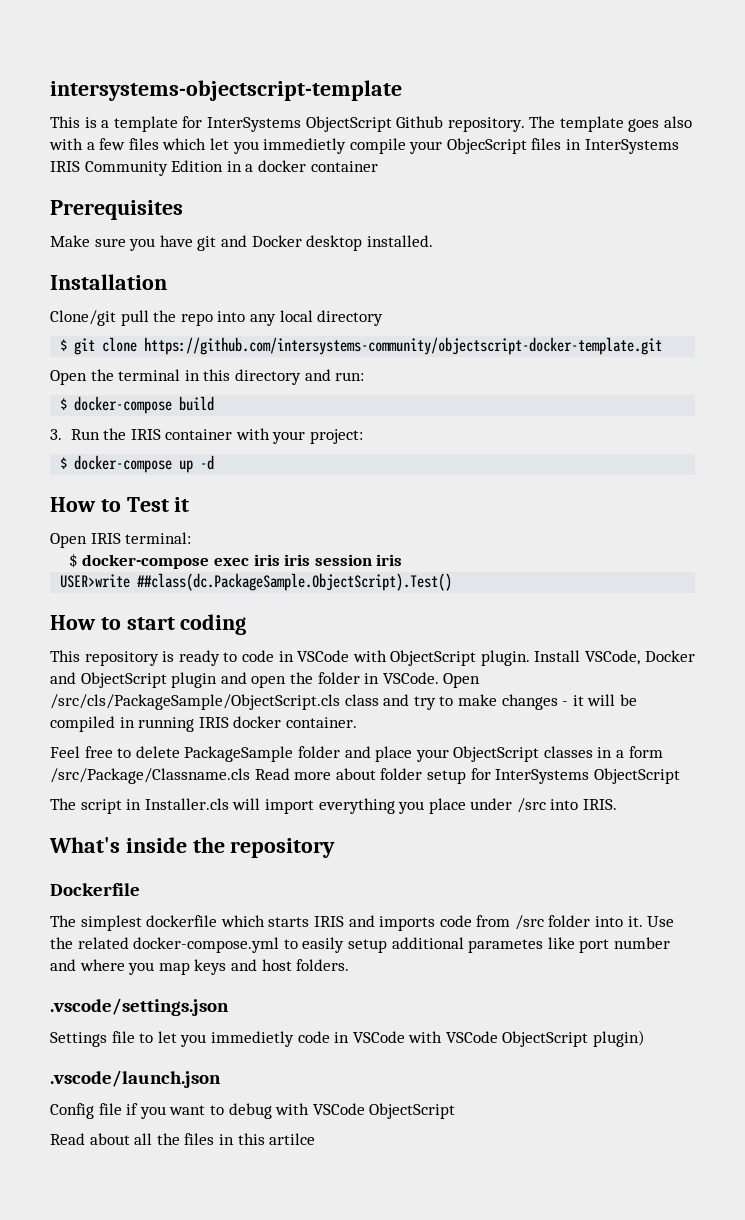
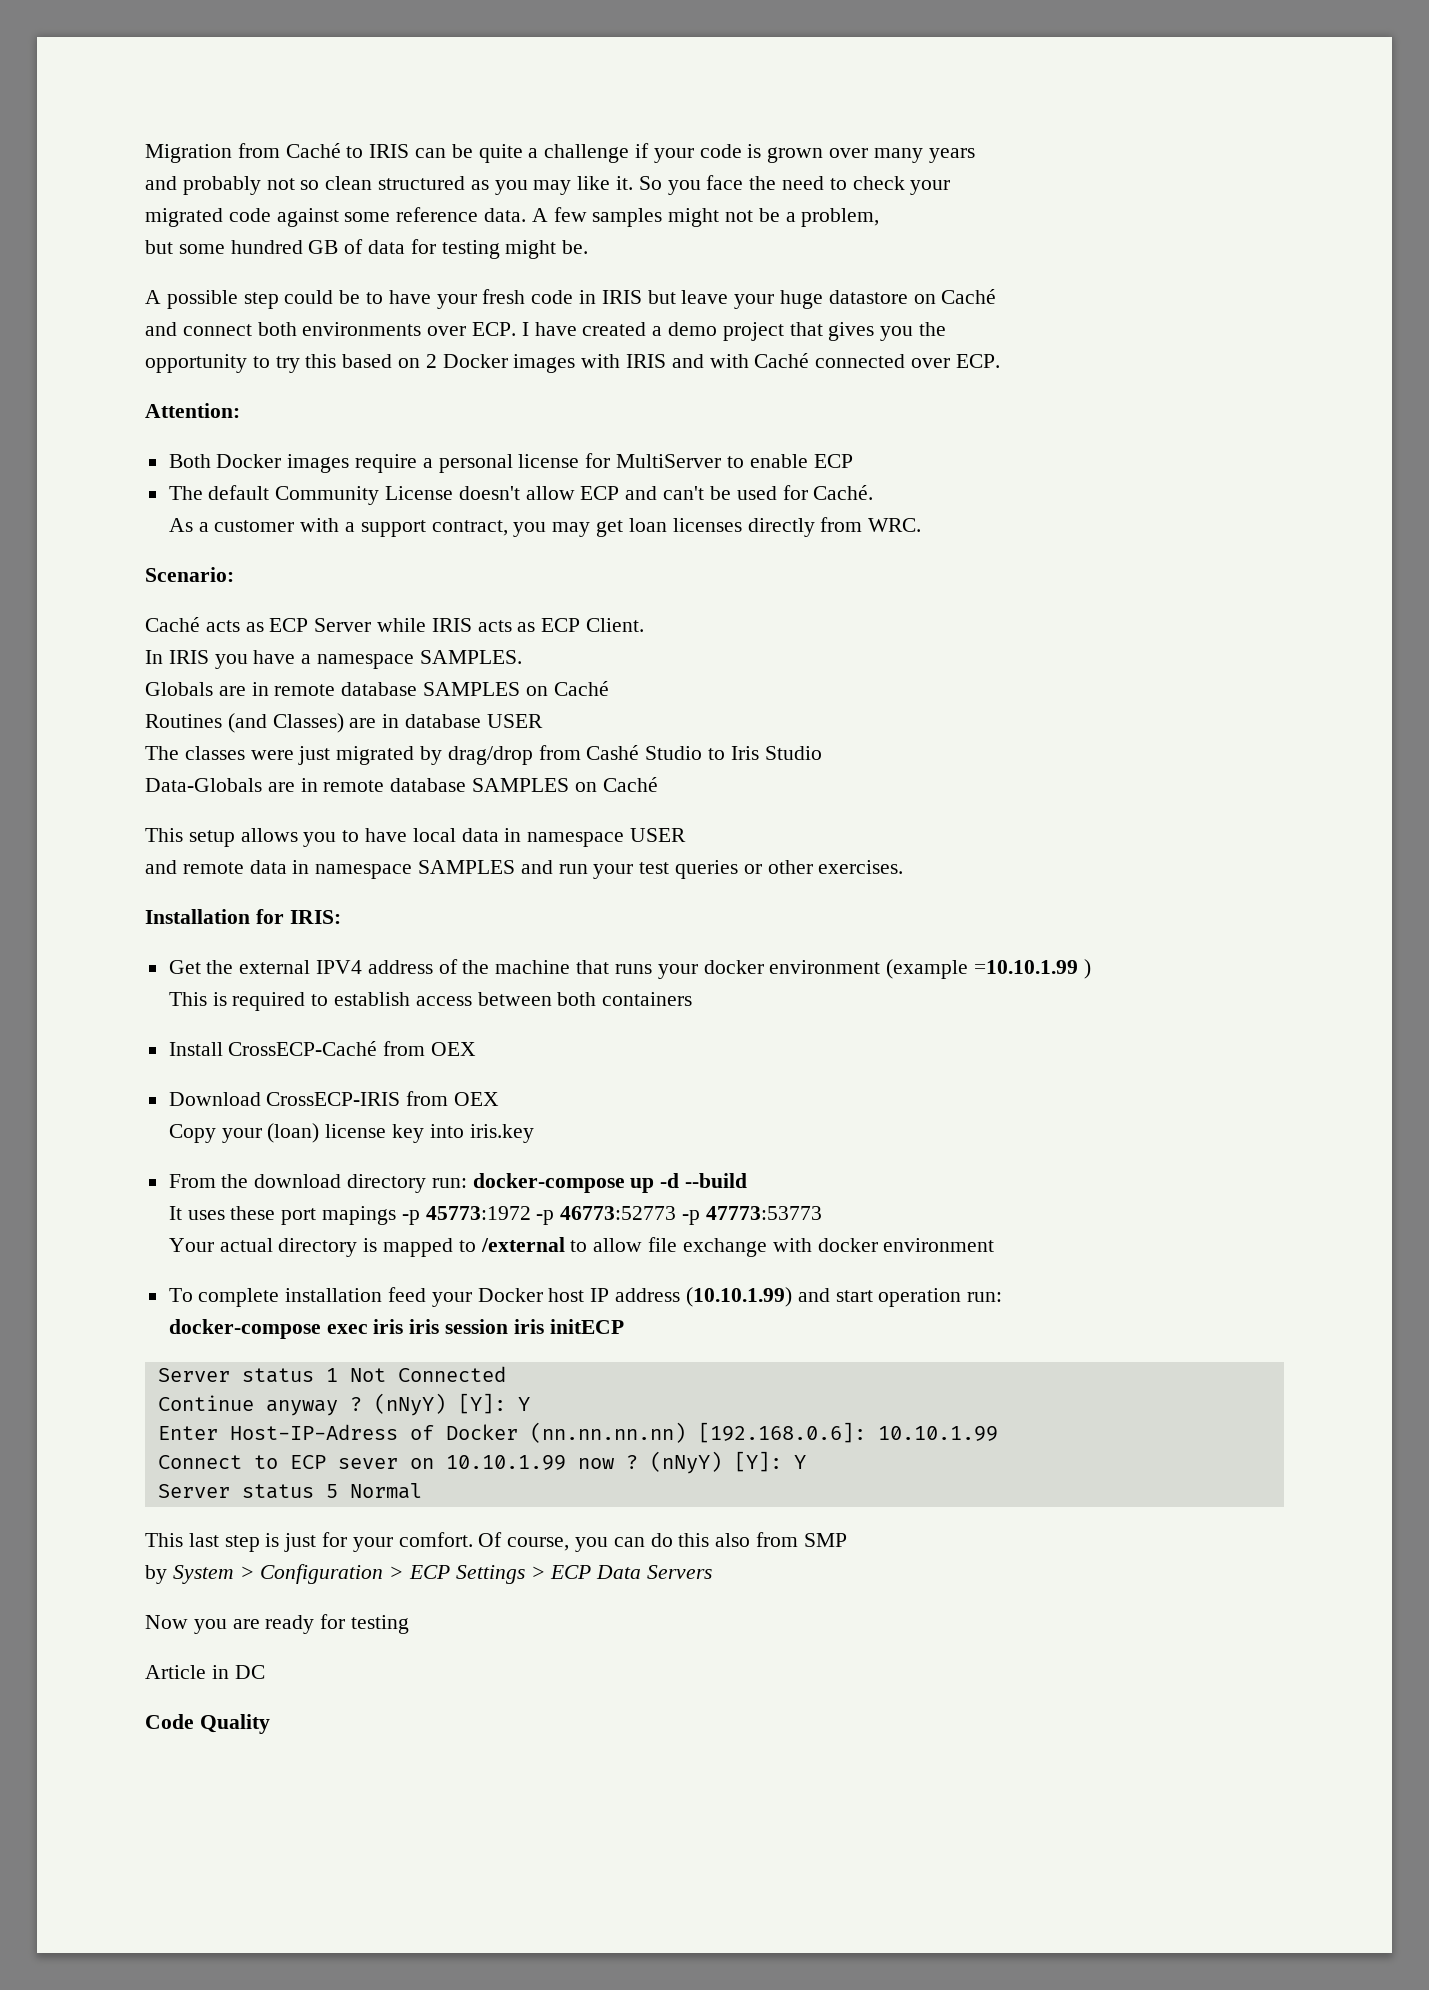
[50,80,402,101] [50,116,693,132] [49,138,679,154] [50,160,378,176] [50,200,183,220] [50,235,433,251] [50,274,167,290] [50,310,384,326] [60,337,663,355] [50,369,365,385] [60,396,215,414] [50,428,364,444] [60,455,215,473] [50,497,190,512] [50,532,192,548] [68,553,78,568] intersystems-objectscript-template // This is a template for InterSystems ObjectScript Github repository. The template goes also with a few files which let you immedietly compile your ObjecScript files in InterSystems IRIS Community Edition in a docker container // Prerequisites // Make sure you have git and Docker desktop installed. // Installation // Clone/git pull the repo into any local directory // $ git clone https://github.com/intersystems-community/objectscript-docker-template.git // Open the terminal in this directory and run: // $ docker-compose build // 3. Run the IRIS container with your project: // $ docker-compose up -d // How to Test it // Open IRIS terminal: // $ -> [145,143,975,163] [145,175,951,195] [145,207,880,227] [145,239,589,259] [145,289,997,309] [145,322,947,341] [145,353,1000,373] [145,403,240,418] [168,453,853,473] [168,485,874,505] [168,517,922,537] [145,567,234,582] [145,617,645,632] [145,650,522,669] [145,681,609,696] [145,713,543,733] [145,745,822,765] [145,777,658,792] [145,828,687,847] [145,860,904,879] [145,909,341,924] [168,959,1091,979] [168,992,693,1011] [168,1041,477,1056] [168,1091,500,1106] [168,1123,534,1143] [168,1173,748,1193] [168,1206,822,1225] [168,1237,995,1257] [168,1287,1003,1307] Migration from Caché to IRIS can be quite a challenge if your code is grown over many years // and probably not so clean structured as you may like it. So you face the need to check your // migrated code against some reference data. A few samples might not be a problem, // but some hundred GB of data for testing might be. // A possible step could be to have your fresh code in IRIS but leave your huge datastore on Caché // and connect both environments over ECP. I have created a demo project that gives you the // opportunity to try this based on 2 Docker images with IRIS and with Caché connected over ECP. // Attention: // Both Docker images require a personal license for MultiServer to enable ECP // The default Community License doesn't allow ECP and can't be used for Caché. // As a customer with a support contract, you may get loan licenses directly from WRC. // Scenario: // Caché acts as ECP Server while IRIS acts as ECP Client. // In IRIS you have a namespace SAMPLES. // Globals are in remote database SAMPLES on Caché // Routines (and Classes) are in database USER // The classes were just migrated by drag/drop from Cashé Studio to Iris Studio // Data-Globals are in remote database SAMPLES on Caché // This setup allows you to have local data in namespace USER // and remote data in namespace SAMPLES and run your test queries or other exercises. // Installation for IRIS: // Get the external IPV4 address of the machine that runs your docker environment (example =10.10.1.99 ) // This is required to establish access between both containers // Install CrossECP-Caché from OEX // Download CrossECP-IRIS from OEX // Copy your (loan) license key into iris.key // From the download directory run: docker-compose up -d --build // It uses these port mapings -p 45773:1972 -p 46773:52773 -p 47773:53773 // Your actual directory is mapped to /external to allow file exchange with docker environment // To complete installation feed your Docker host IP address (10.10.1.99) and start operation run: //
[60,573,453,591] [50,614,247,635] [50,650,695,666] [50,672,481,688] [50,694,637,710] [50,716,357,732] [50,746,663,762] [50,768,680,784] [50,798,618,814] [49,837,336,858] [50,883,140,896] [50,915,675,931] [50,937,670,953] [50,959,350,975] [50,998,229,1016] [50,1030,646,1047] [50,1070,221,1088] [50,1103,456,1119] [50,1133,316,1145] // USER>write ##class(dc.PackageSample.ObjectScript).Test() // How to start coding // This repository is ready to code in VSCode with ObjectScript plugin. Install VSCode, Docker and ObjectScript plugin and open the folder in VSCode. Open /src/cls/PackageSample/ObjectScript.cls class and try to make changes - it will be compiled in running IRIS docker container. // Feel free to delete PackageSample folder and place your ObjectScript classes in a form /src/Package/Classname.cls Read more about folder setup for InterSystems ObjectScript // The script in Installer.cls will import everything you place under /src into IRIS. // What's inside the repository // Dockerfile // The simplest dockerfile which starts IRIS and imports code from /src folder into it. Use the related docker-compose.yml to easily setup additional parametes like port number and where you map keys and host folders. // .vscode/settings.json // Settings file to let you immedietly code in VSCode with VSCode ObjectScript plugin) // .vscode/launch.json // Config file if you want to debug with VSCode ObjectScript // Read about all the files in this artilce -> [549,1319,624,1334] [157,1366,506,1383] [157,1393,530,1416] [157,1422,998,1443] [157,1451,806,1474] [157,1483,422,1499] [145,1532,847,1552] [145,1564,713,1584] [145,1614,410,1634] [145,1665,265,1679] [145,1714,270,1734] initECP // Server status 1 Not Connected // Continue anyway ? (nNyY) [Y]: Y // Enter Host-IP-Adress of Docker (nn.nn.nn.nn) [192.168.0.6]: 10.10.1.99 // Connect to ECP sever on 10.10.1.99 now ? (nNyY) [Y]: Y // Server status 5 Normal // This last step is just for your comfort. Of course, you can do this also from SMP // by System > Configuration > ECP Settings > ECP Data Servers // Now you are ready for testing // Article in DC // Code Quality

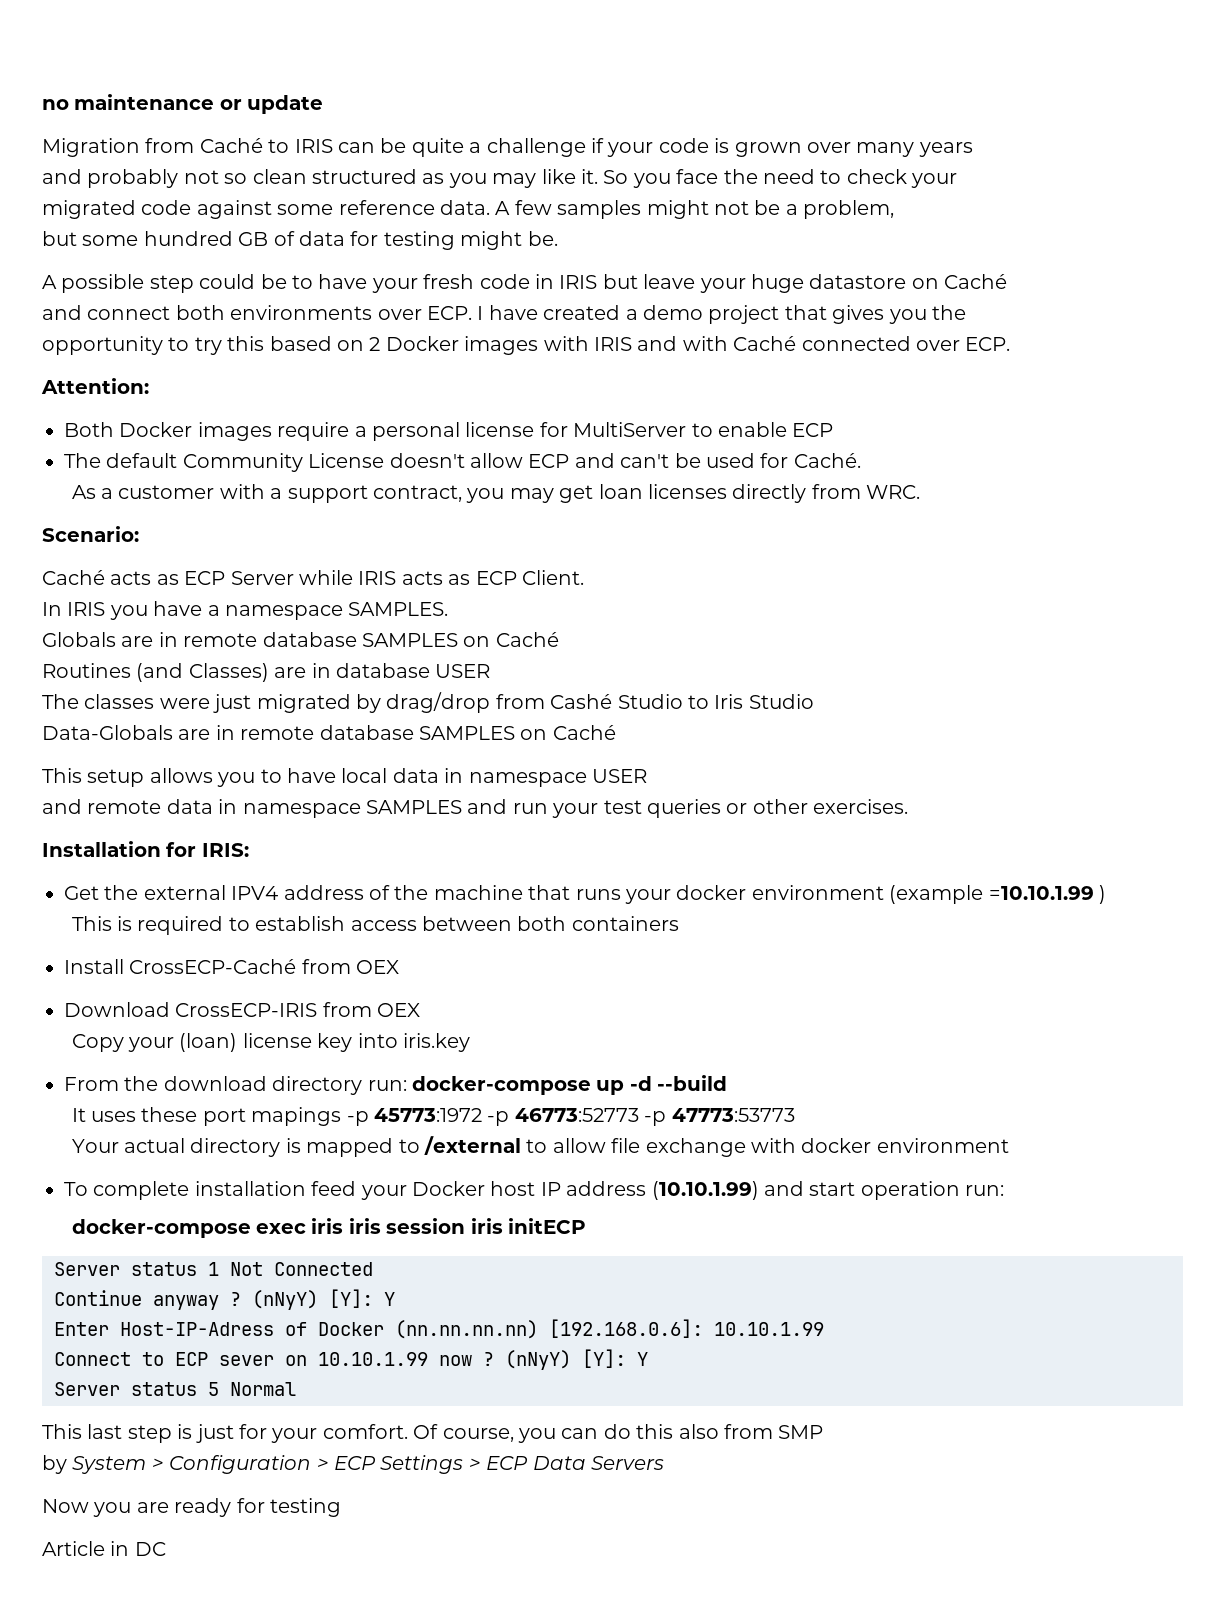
(145, 153) none -> [42,94,324,114] no maintenance or update //
[145,1714,270,1734] // Code Quality -> (166, 1549) none

